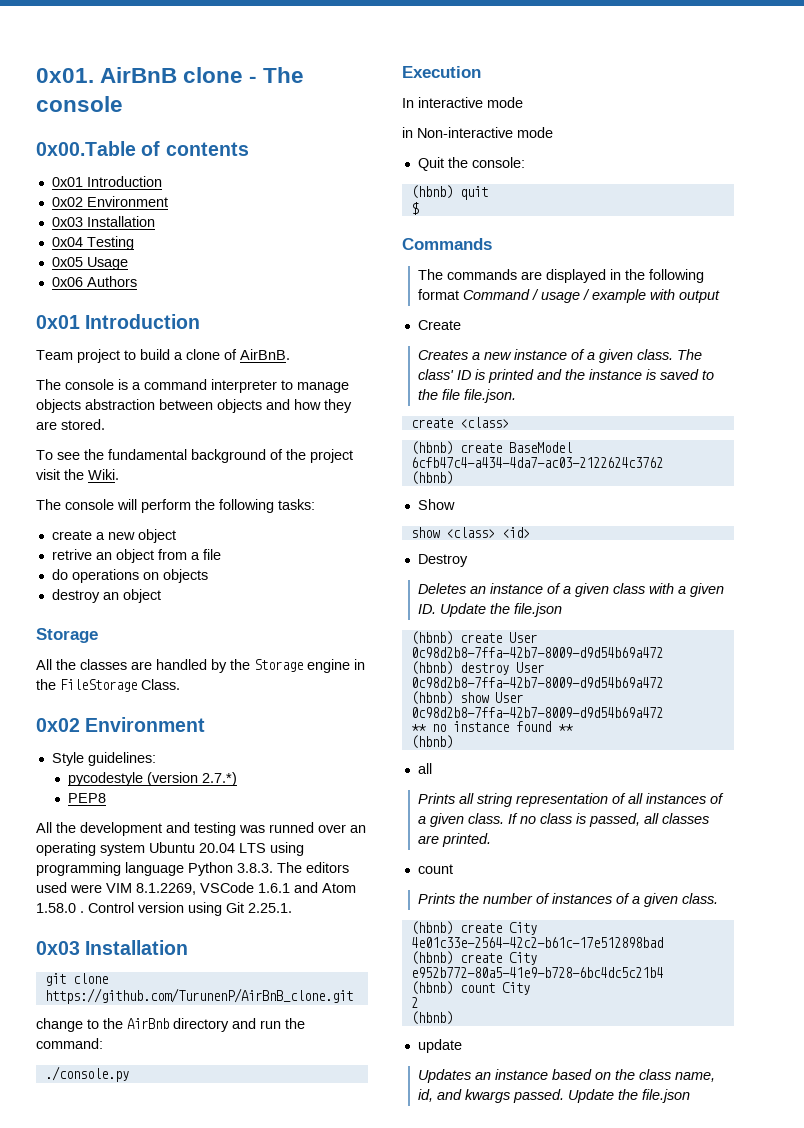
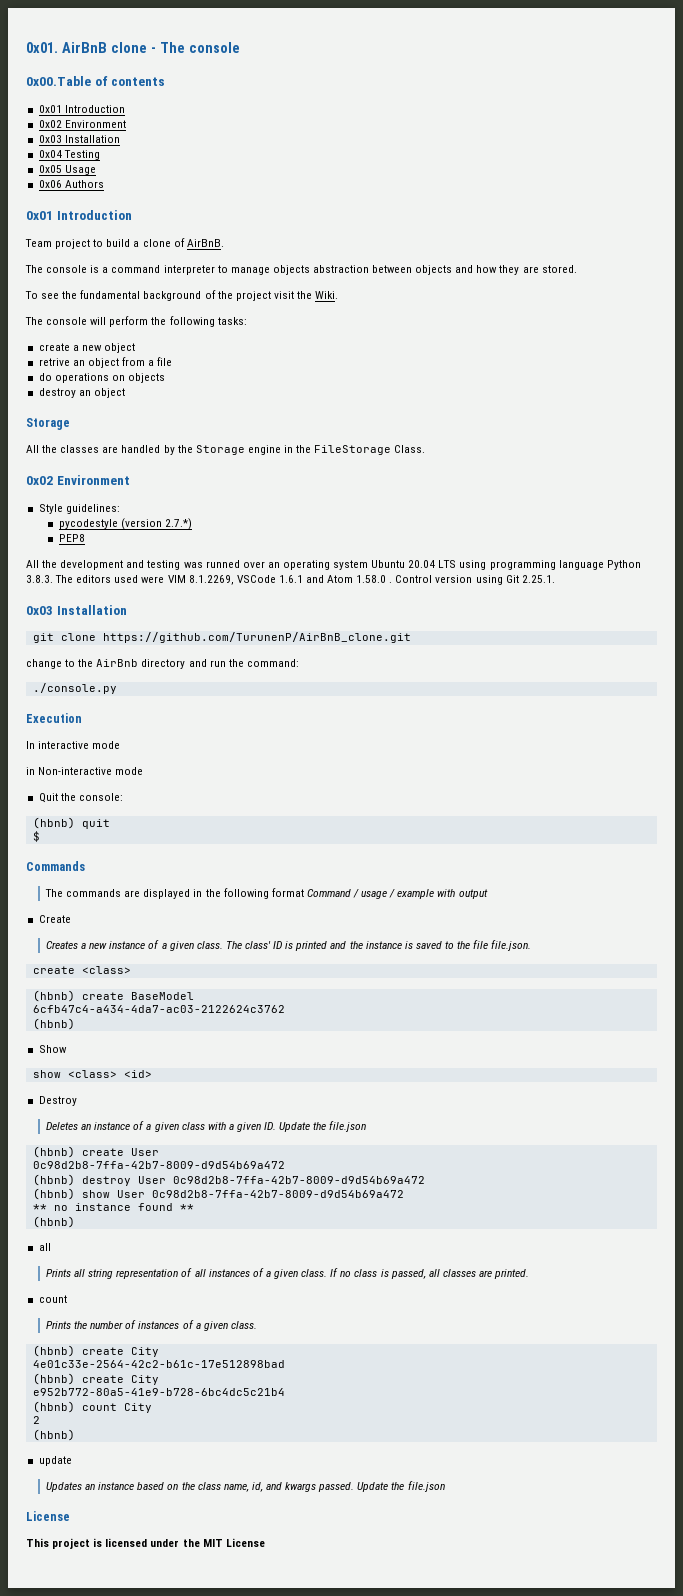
(691, 1096) none -> [26,1511,70,1521] [26,1538,265,1549] // License // This project is licensed under the MIT License

